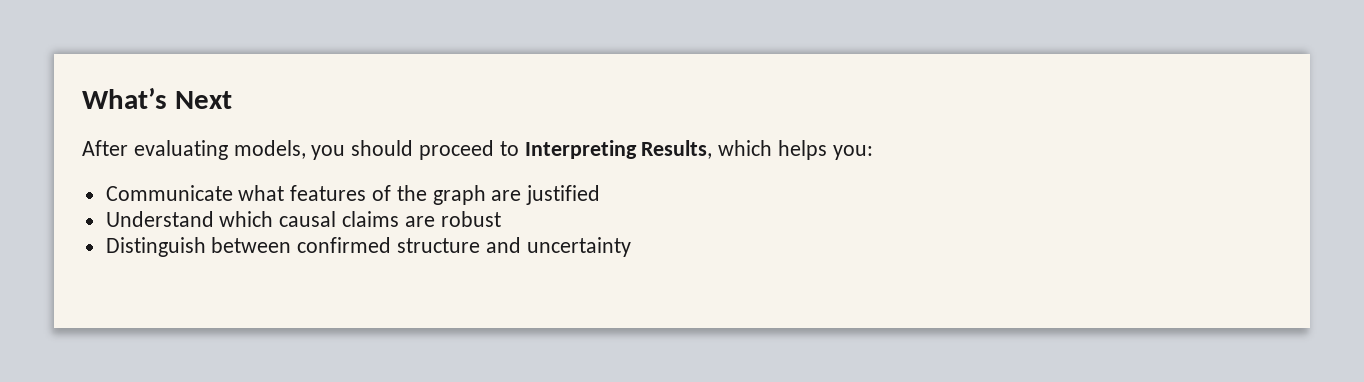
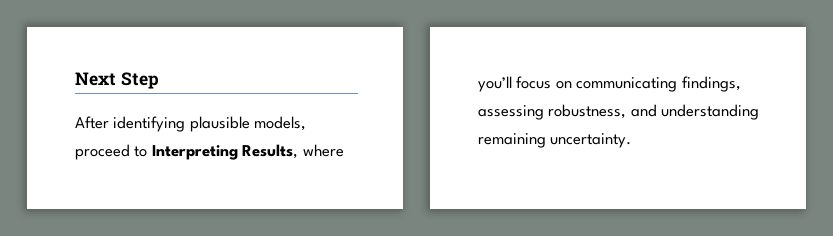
[82,87,167,109] What’s -> (75, 79) none
(232, 100) none -> [120,72,159,89] Step
[133,140,873,160] [105,185,601,205] [105,211,501,227] [105,237,631,257] evaluating models, you should proceed to Interpreting Results, which helps you: // Communicate what features of the graph are justified // Understand which causal claims are robust // Distinguish between confirmed structure and uncertainty -> [113,116,307,132] [75,144,344,160] [478,76,741,92] [478,104,760,120] [478,133,632,148] identifying plausible models, proceed to Interpreting Results, where you’ll focus on communicating findings, assessing robustness, and understanding remaining uncertainty.

